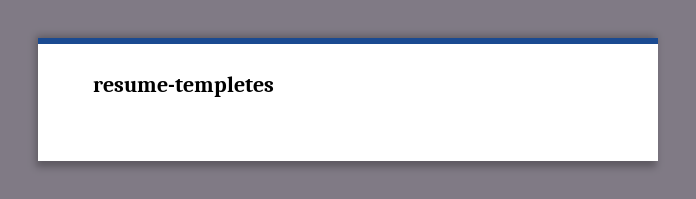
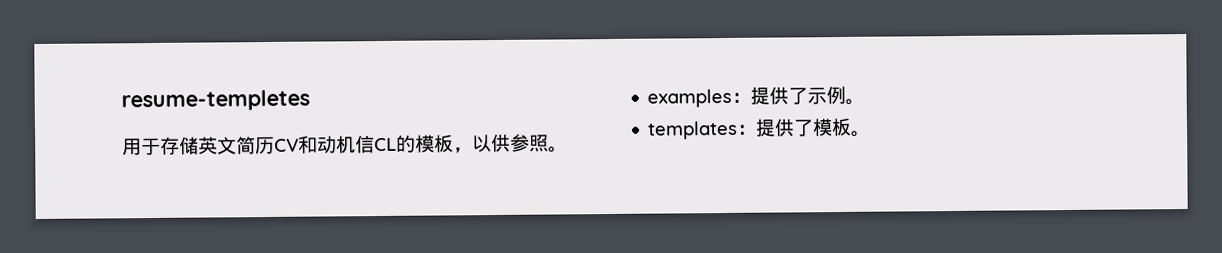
(274, 86) none -> [122,133,568,156] [647,85,866,108] [647,117,872,140] // 用于存储英文简历CV和动机信CL的模板，以供参照。 // examples：提供了示例。 // templates：提供了模板。

